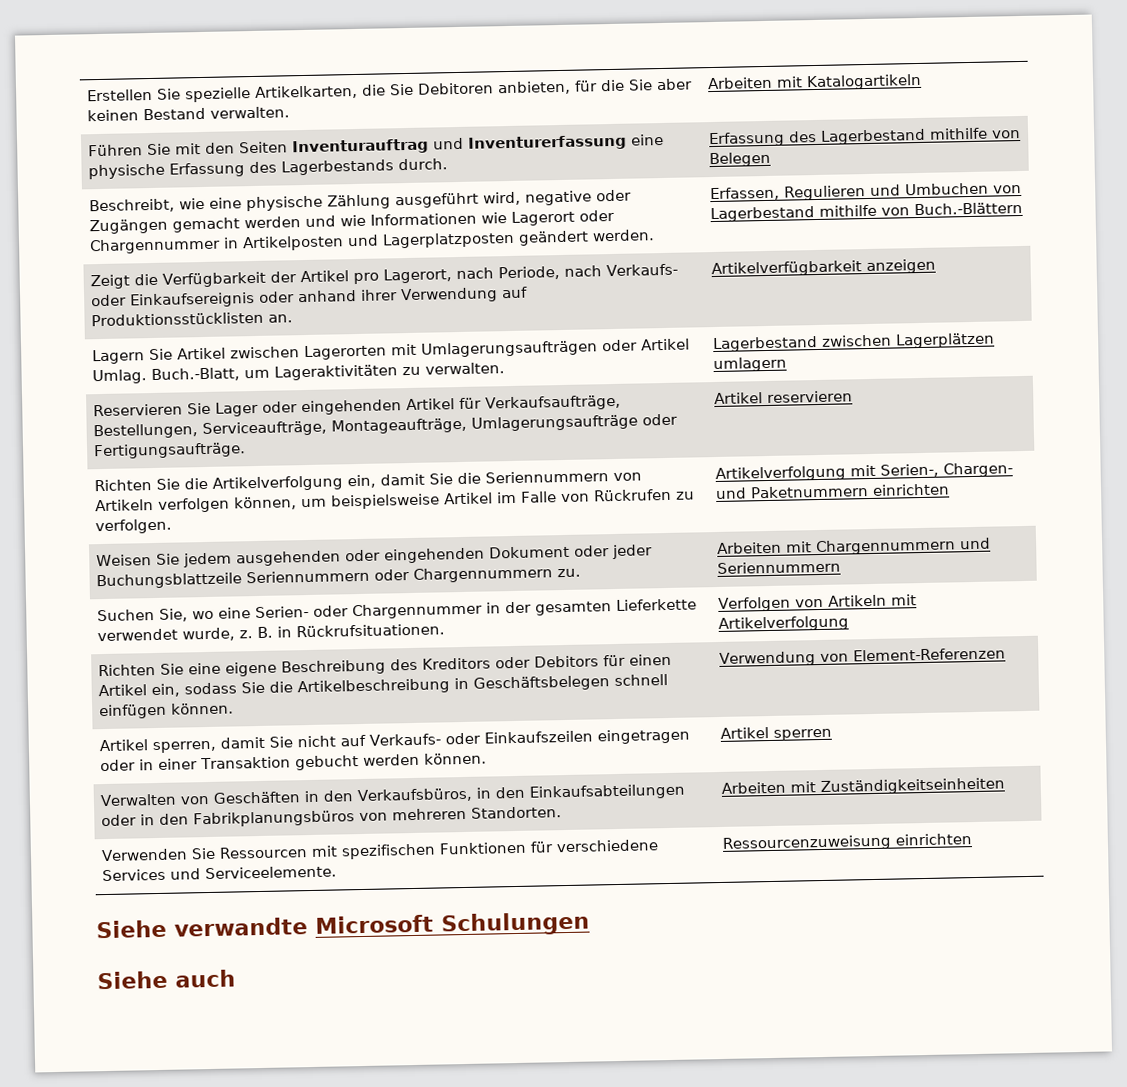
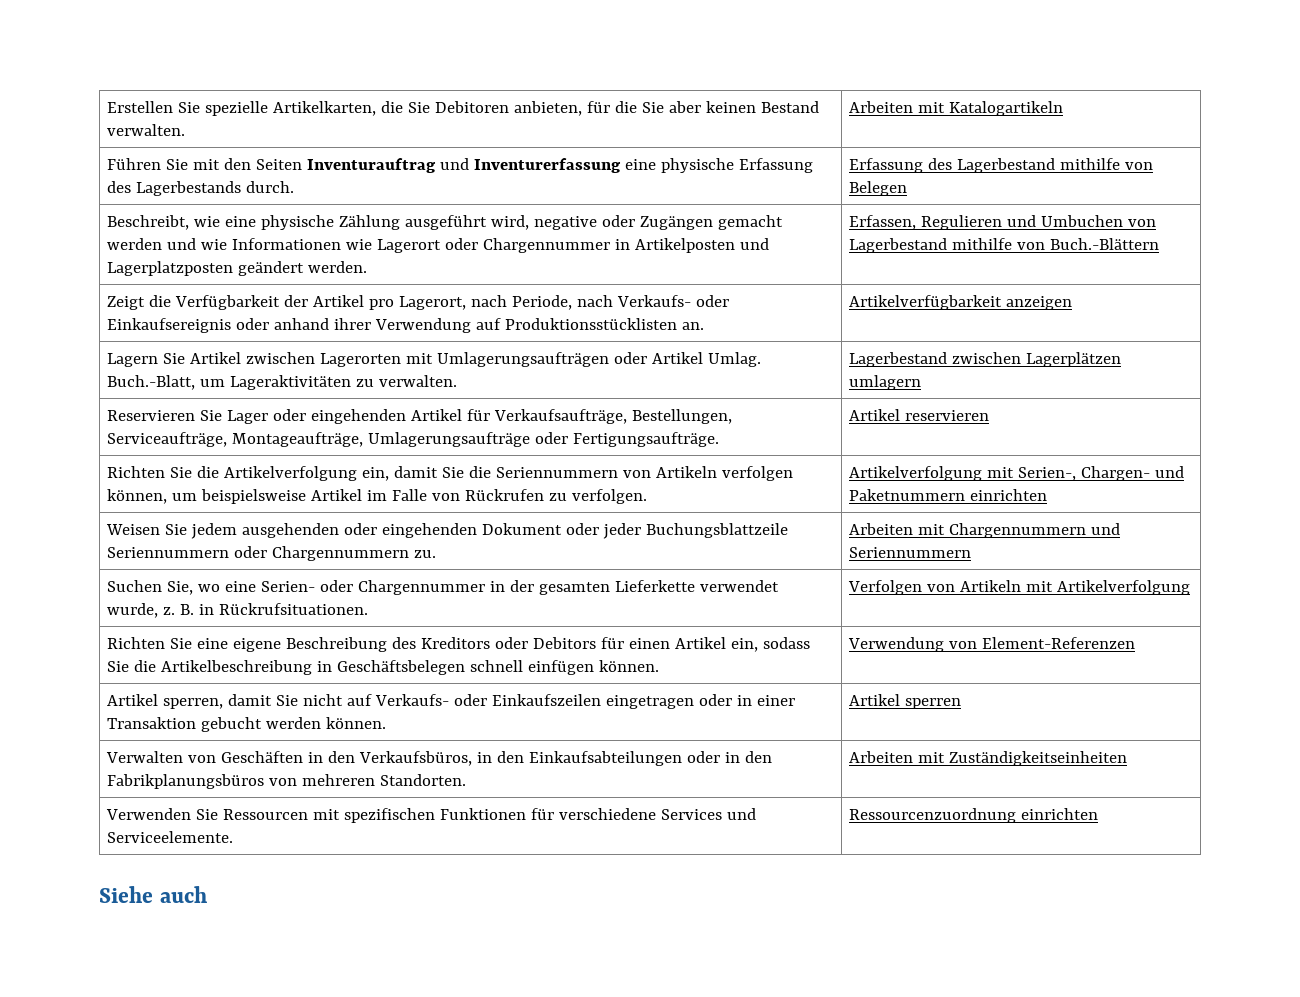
[721,833,972,852] [96,911,590,939] Ressourcenzuweisung einrichten // Siehe verwandte Microsoft Schulungen -> [849,808,1099,823] Ressourcenzuordnung einrichten

